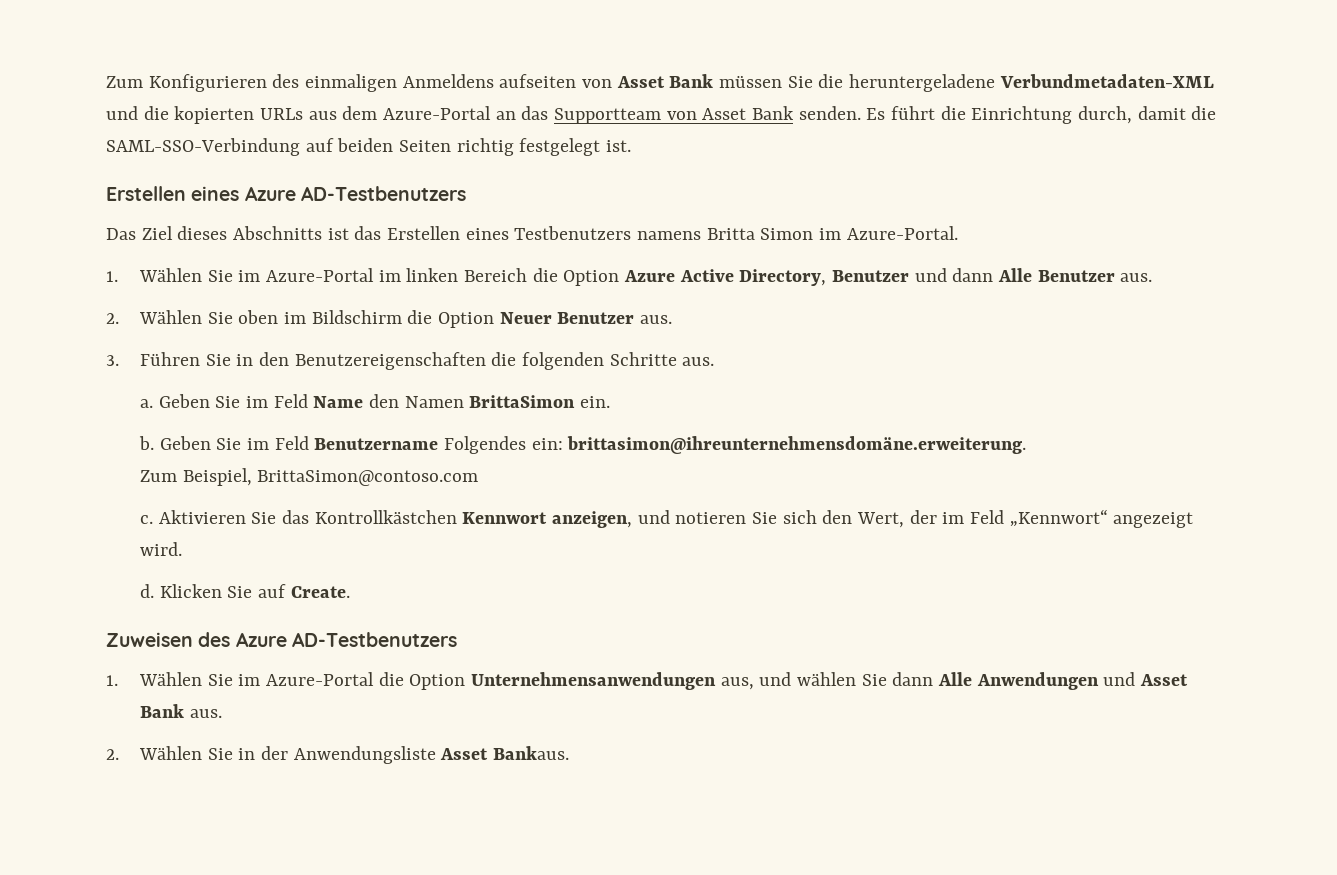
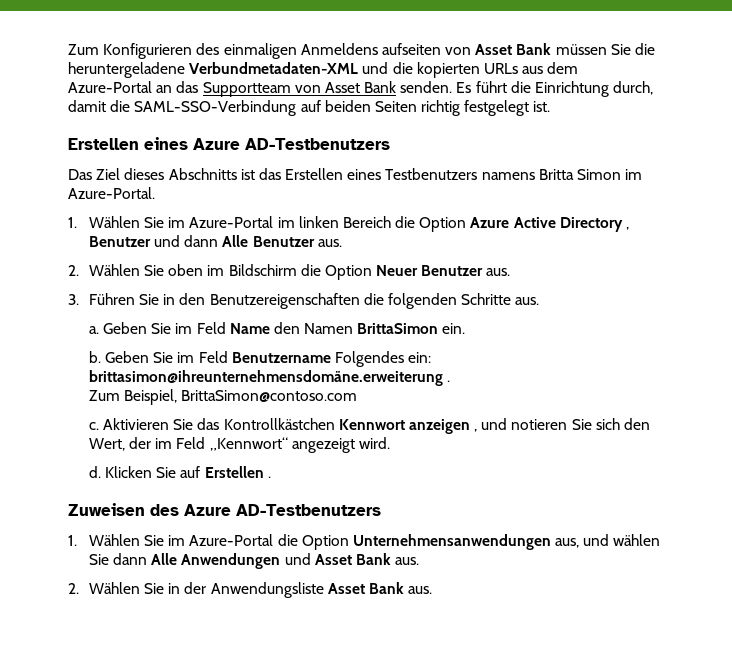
[739,269,827,286] Directory, -> [559,217,630,232] Directory ,
[567,436,1027,454] brittasimon@ihreunternehmensdomäne.erweiterung. -> [88,370,450,386] brittasimon@ihreunternehmensdomäne.erweiterung .
[552,511,633,528] anzeigen, -> [408,419,478,434] anzeigen ,
[290,586,350,598] Create. -> [204,466,271,478] Erstellen .
[493,746,570,760] Bankaus. -> [368,582,433,594] Bank aus.

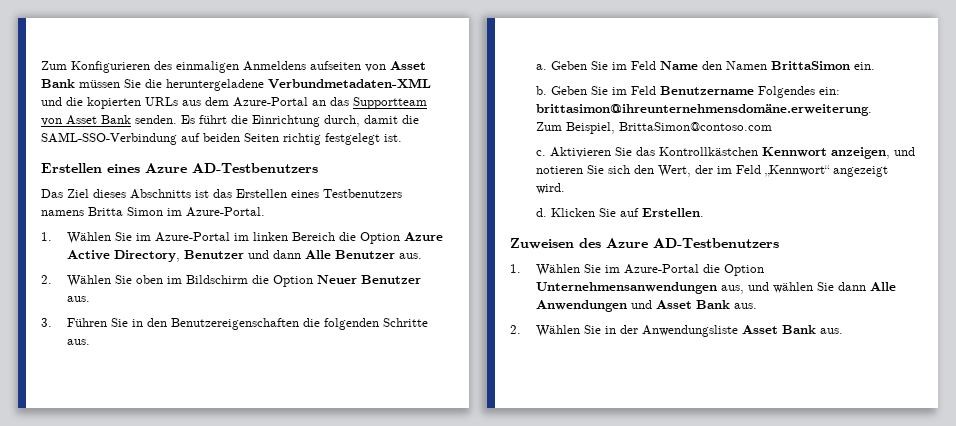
[559,217,630,232] Directory , -> [113,250,180,262] Directory,
[88,370,450,386] brittasimon@ihreunternehmensdomäne.erweiterung . -> [535,104,872,116] brittasimon@ihreunternehmensdomäne.erweiterung.
[408,419,478,434] anzeigen , -> [830,147,890,159] anzeigen,
[204,466,271,478] Erstellen . -> [641,208,704,217] Erstellen.

